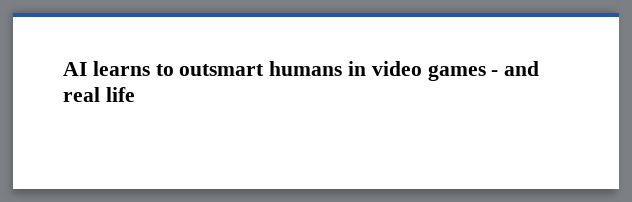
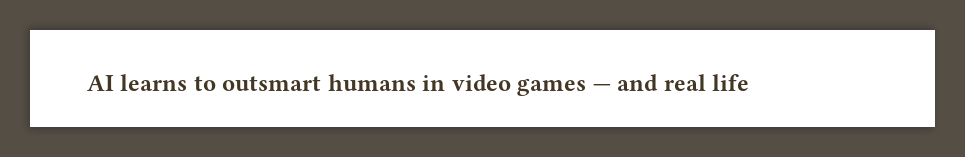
[491,70,499,76] - -> [592,84,611,91] —

